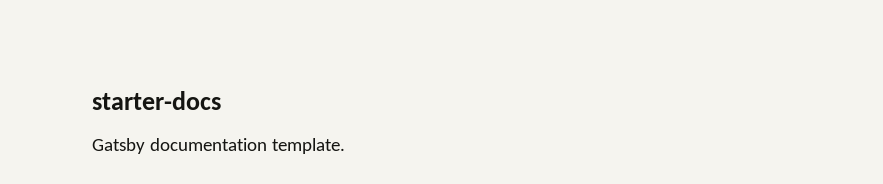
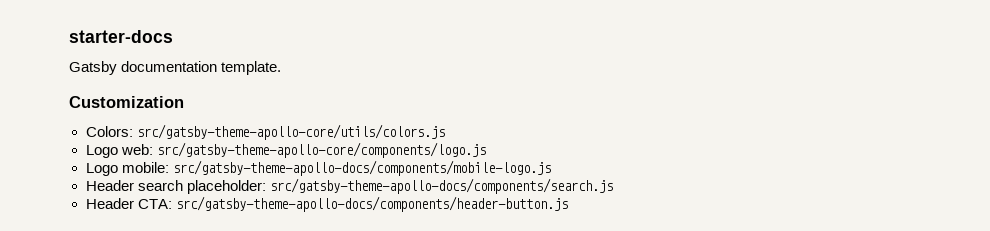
(345, 146) none -> [69,96,184,108] [85,124,445,140] [85,142,486,158] [85,160,551,176] [85,178,613,194] [85,196,568,212] // Customization // Colors: src/gatsby-theme-apollo-core/utils/colors.js // Logo web: src/gatsby-theme-apollo-core/components/logo.js // Logo mobile: src/gatsby-theme-apollo-docs/components/mobile-logo.js // Header search placeholder: src/gatsby-theme-apollo-docs/components/search.js // Header CTA: src/gatsby-theme-apollo-docs/components/header-button.js

